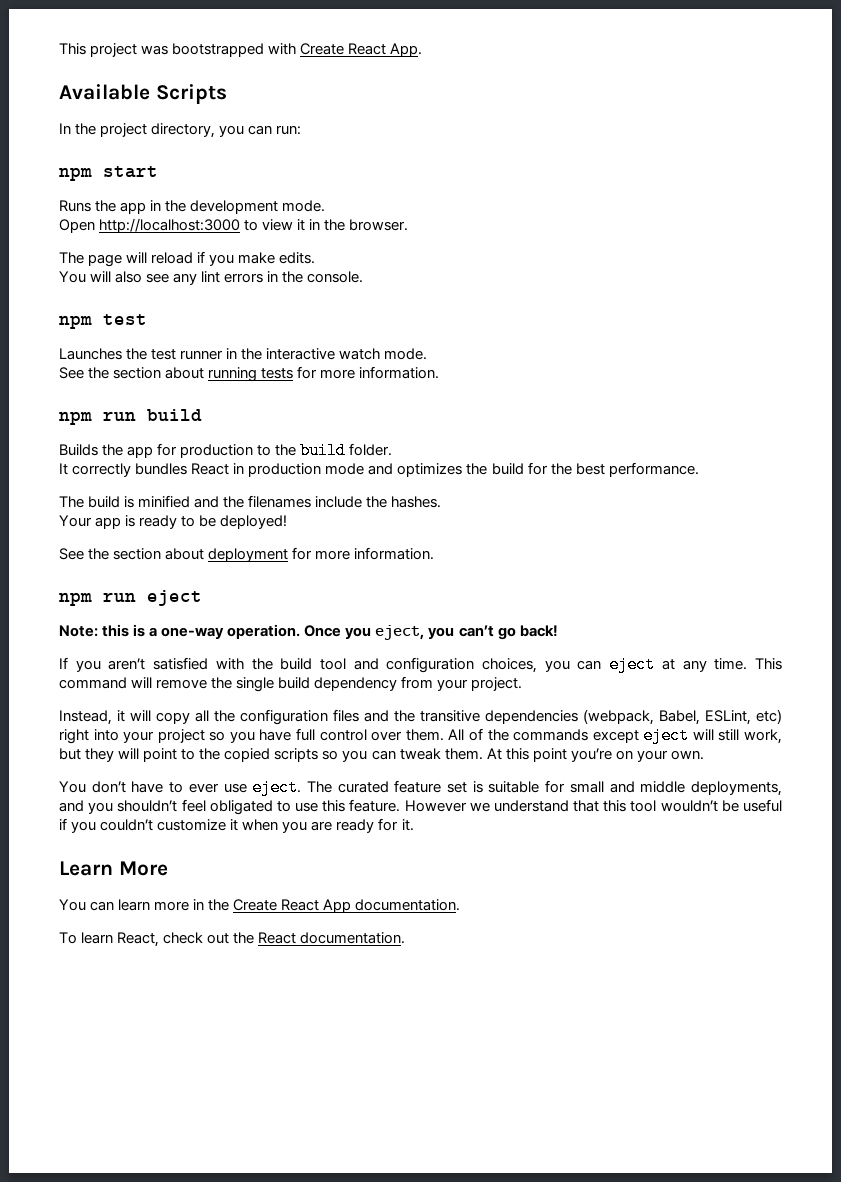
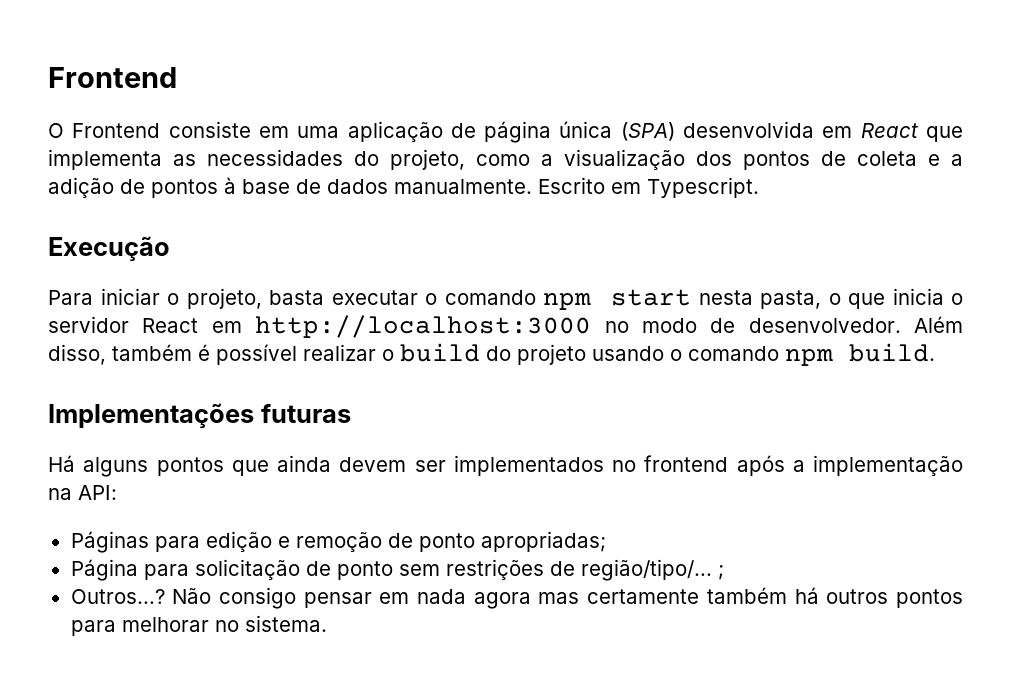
[59,43,423,57] [59,84,227,104] [59,123,302,138] [59,166,158,181] [59,200,326,214] [59,218,409,233] [59,251,316,267] [59,271,364,285] [59,314,147,329] [59,348,428,360] [59,366,440,382] [59,409,202,425] [59,442,393,459] [59,462,699,477] [59,495,442,508] [59,515,288,529] [59,547,435,562] [59,590,202,606] [59,624,558,640] [59,656,783,673] [59,676,523,692] [59,709,782,725] [59,727,782,744] [59,748,704,762] [59,779,782,796] [59,799,782,815] [59,818,414,833] [59,861,168,876] [59,899,461,913] [59,932,406,947] This project was bootstrapped with Create React App. // Available Scripts // In the project directory, you can run: // npm start // Runs the app in the development mode. // Open http://localhost:3000 to view it in the browser. // The page will reload if you make edits. // You will also see any lint errors in the console. // npm test // Launches the test runner in the interactive watch mode. // See the section about running tests for more information. // npm run build // Builds the app for production to the build folder. // It correctly bundles React in production mode and optimizes the build for the best performance. // The build is minified and the filenames include the hashes. // Your app is ready to be deployed! // See the section about deployment for more information. // npm run eject // Note: this is a one-way operation. Once you eject, you can’t go back! // If you aren’t satisfied with the build tool and configuration choices, you can eject at any time. This command will remove the single build dependency from your project. // Instead, it will copy all the configuration files and the transitive dependencies (webpack, Babel, ESLint, etc) right into your project so you have full control over them. All of the commands except eject will still work, but they will point to the copied scripts so you can tweak them. At this point you’re on your own. // You don’t have to ever use eject. The curated feature set is suitable for small and middle deployments, and you shouldn’t feel obligated to use this feature. However we understand that this tool wouldn’t be useful if you couldn’t customize it when you are ready for it. // Learn More // You can learn more in the Create React App documentation. // To learn React, check out the React documentation. -> [48,67,177,88] [48,121,963,143] [48,149,963,170] [48,177,759,198] [48,236,170,261] [48,288,963,310] [48,315,963,338] [48,343,935,366] [48,403,351,428] [48,455,963,477] [48,485,117,500] [70,531,606,553] [70,559,724,581] [70,587,963,609] [70,615,327,636] Frontend // O Frontend consiste em uma aplicação de página única (SPA) desenvolvida em React que implementa as necessidades do projeto, como a visualização dos pontos de coleta e a adição de pontos à base de dados manualmente. Escrito em Typescript. // Execução // Para iniciar o projeto, basta executar o comando npm start nesta pasta, o que inicia o servidor React em http://localhost:3000 no modo de desenvolvedor. Além disso, também é possível realizar o build do projeto usando o comando npm build. // Implementações futuras // Há alguns pontos que ainda devem ser implementados no frontend após a implementação na API: // Páginas para edição e remoção de ponto apropriadas; // Página para solicitação de ponto sem restrições de região/tipo/... ; // Outros...? Não consigo pensar em nada agora mas certamente também há outros pontos para melhorar no sistema.

